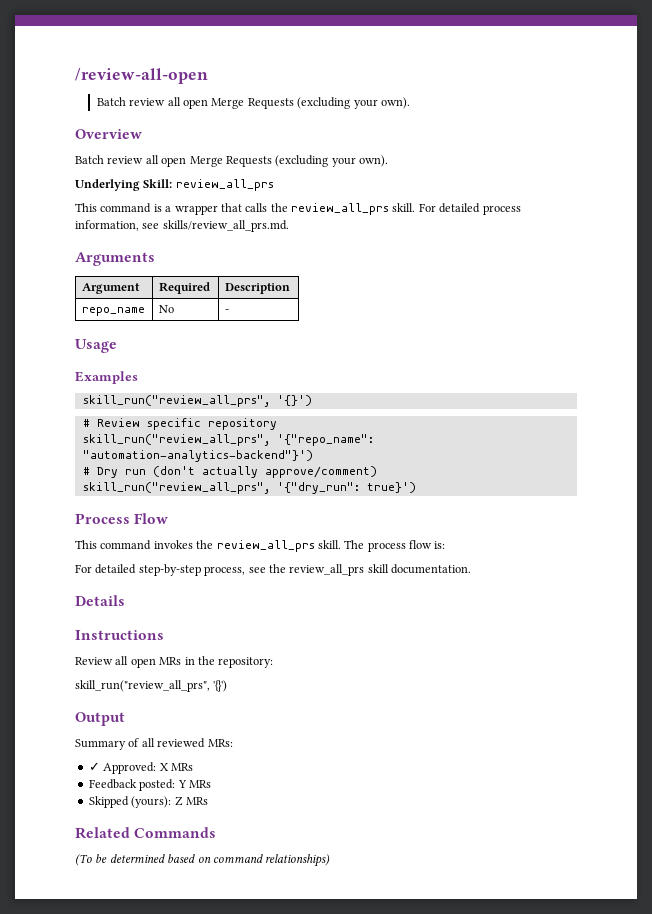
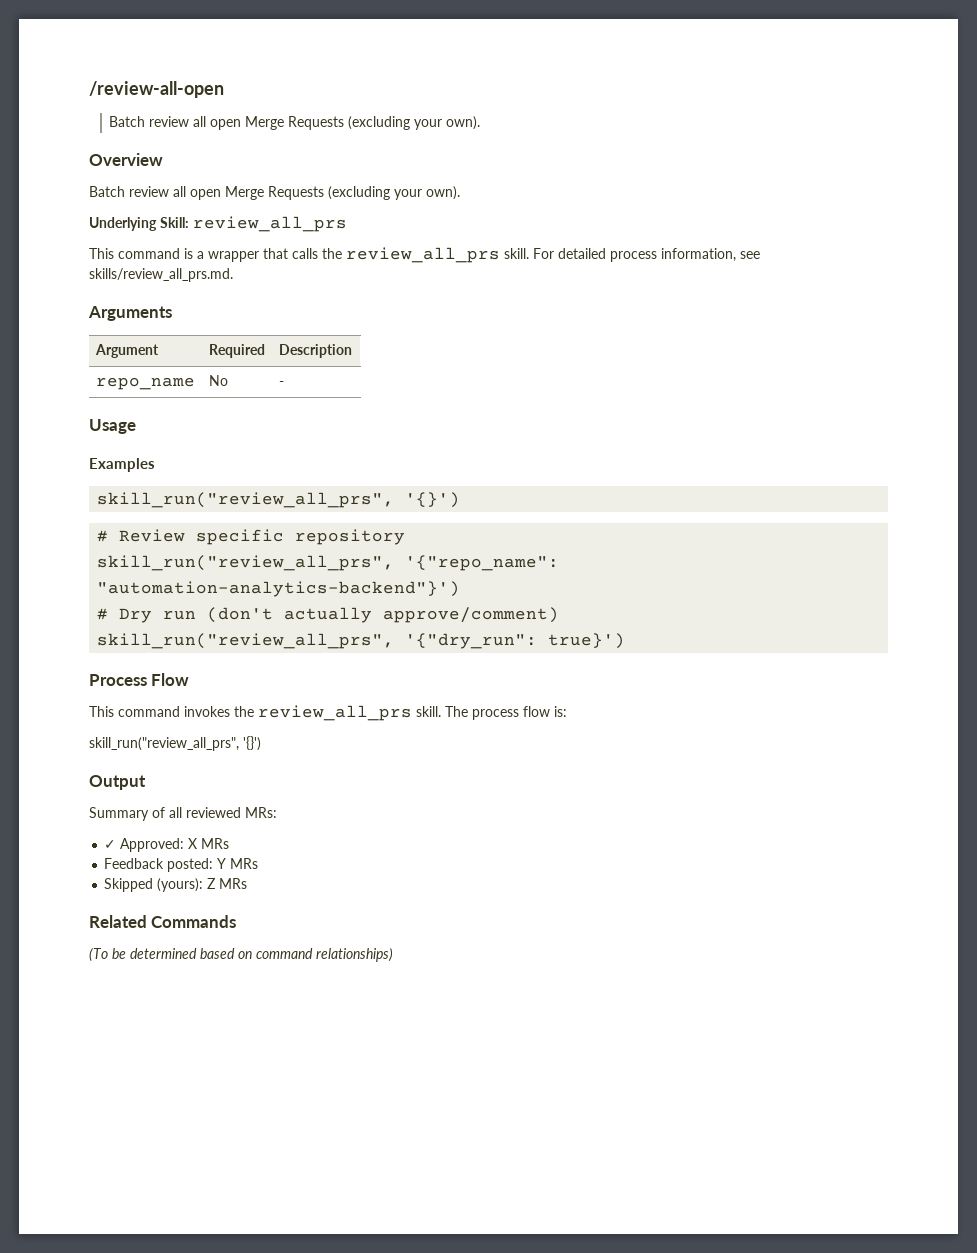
[75,564,471,576] [75,595,125,606] [75,630,164,640] [75,656,274,668] // For detailed step-by-step process, see the review_all_prs skill documentation. // Details // Instructions // Review all open MRs in the repository: -> (567, 711) none

